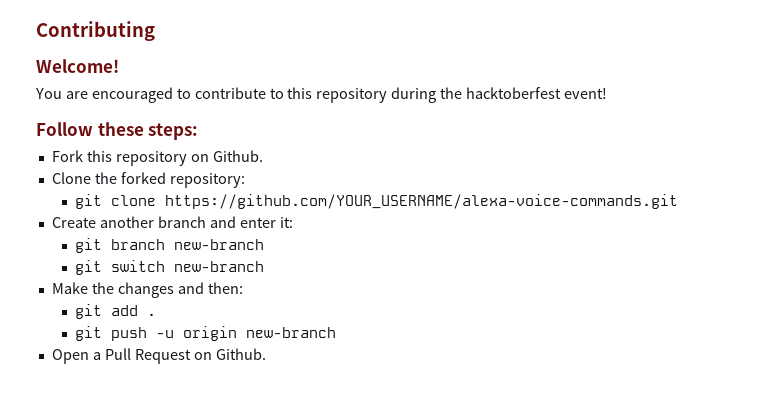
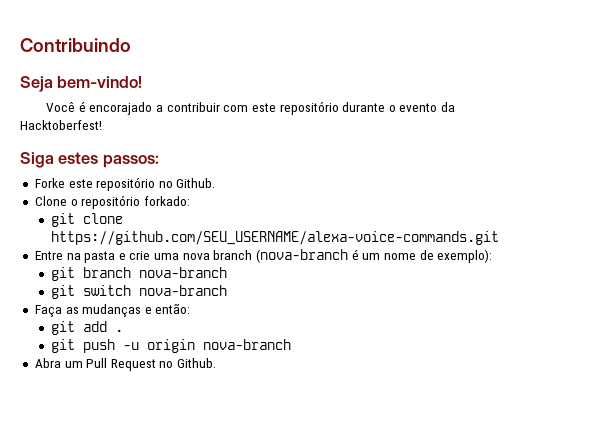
[36,21,155,41] [36,59,119,73] [35,87,608,103] [36,122,199,140] [51,150,209,166] Contributing // Welcome! // You are encouraged to contribute to this repository during the hacktoberfest event! // Follow these steps: // Fork this repository on -> [20,38,131,52] [20,76,143,92] [45,101,456,115] [20,120,102,130] [20,152,159,168] [34,177,173,191] Contribuindo // Seja bem-vindo! // Você é encorajado a contribuir com este repositório durante o evento da Hacktoberfest! // Siga estes passos: // Forke este repositório no
[94,172,245,188] the forked repository: -> [70,195,190,209] o repositório forkado:
[164,194,678,209] [51,216,293,228] https://github.com/YOUR_USERNAME/alexa-voice-commands.git // Create another branch and enter it: -> [51,231,500,245] [34,249,493,263] https://github.com/SEU_USERNAME/alexa-voice-commands.git // Entre na pasta e crie uma nova branch (nova-branch é um nome de exemplo):
[173,239,264,250] new-branch -> [139,267,228,278] nova-branch
[173,261,264,272] [51,282,243,298] new-branch // Make the changes and then: -> [139,285,228,296] [34,303,191,317] nova-branch // Faça as mudanças e então:
[245,327,336,338] [51,349,101,364] new-branch // Open a -> [203,339,292,350] [34,358,83,368] nova-branch // Abra um
[193,352,212,360] on -> [159,361,174,368] no

